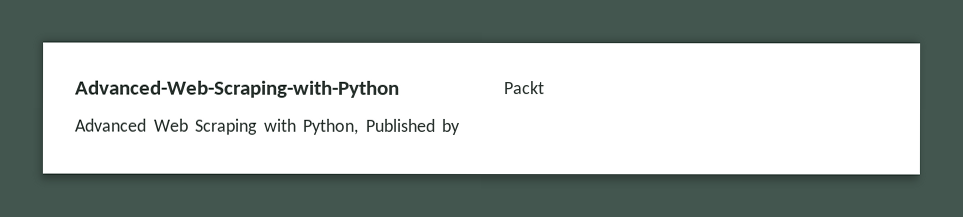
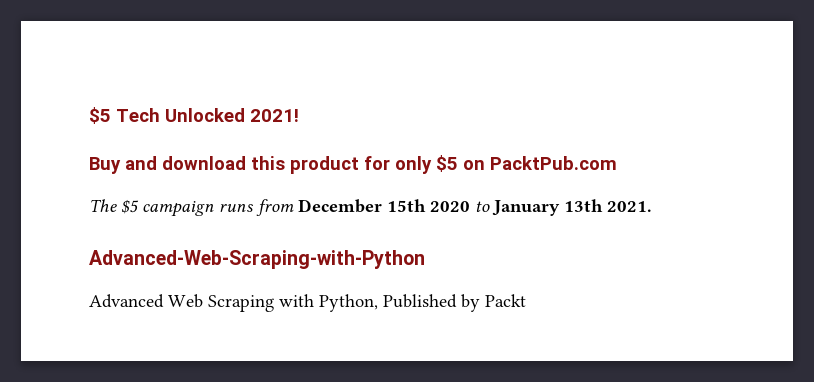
(75, 89) none -> [89,107,299,124] [89,155,617,174] [89,199,652,217] $5 Tech Unlocked 2021! // Buy and download this product for only $5 on PacktPub.com // The $5 campaign runs from December 15th 2020 to January 13th 2021. //

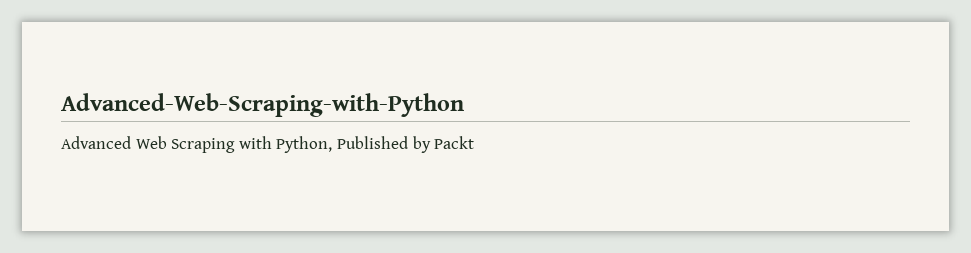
[89,107,299,124] [89,155,617,174] [89,199,652,217] $5 Tech Unlocked 2021! // Buy and download this product for only $5 on PacktPub.com // The $5 campaign runs from December 15th 2020 to January 13th 2021. // -> (61, 105) none

